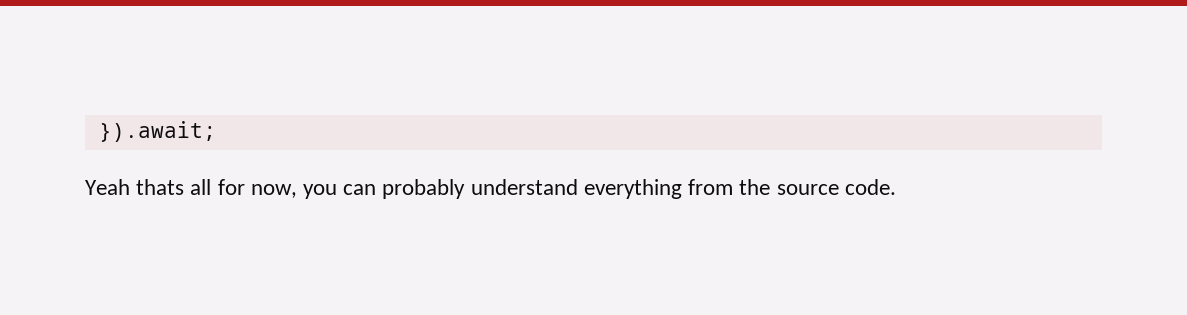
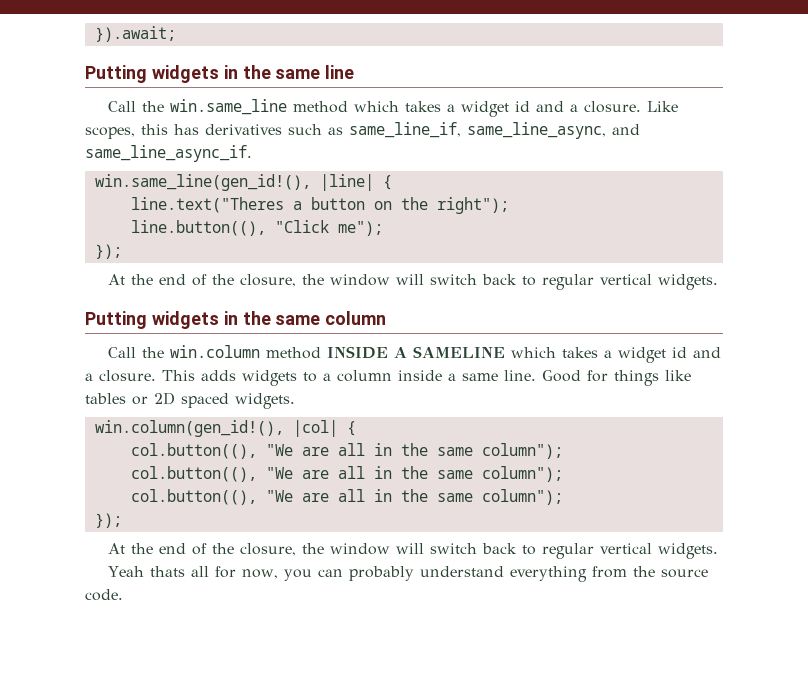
(216, 131) none -> [85,65,355,83] [107,99,678,117] [85,122,640,139] [85,145,252,162] [94,174,392,191] [130,197,509,214] [130,220,383,236] [94,244,122,259] [107,274,718,290] [85,311,387,329] [107,345,721,363] [85,370,691,386] [85,392,295,409] [94,420,356,437] [130,443,563,459] [130,466,563,482] [130,489,563,505] [94,513,122,528] [107,543,718,559] // Putting widgets in the same line // Call the win.same_line method which takes a widget id and a closure. Like scopes, this has derivatives such as same_line_if, same_line_async, and same_line_async_if. // win.same_line(gen_id!(), |line| { // line.text("Theres a button on the right"); // line.button((), "Click me"); // }); // At the end of the closure, the window will switch back to regular vertical widgets. // Putting widgets in the same column // Call the win.column method INSIDE A SAMELINE which takes a widget id and a closure. This adds widgets to a column inside a same line. Good for things like tables or 2D spaced widgets. // win.column(gen_id!(), |col| { // col.button((), "We are all in the same column"); // col.button((), "We are all in the same column"); // col.button((), "We are all in the same column"); // }); // At the end of the closure, the window will switch back to regular vertical widgets.

